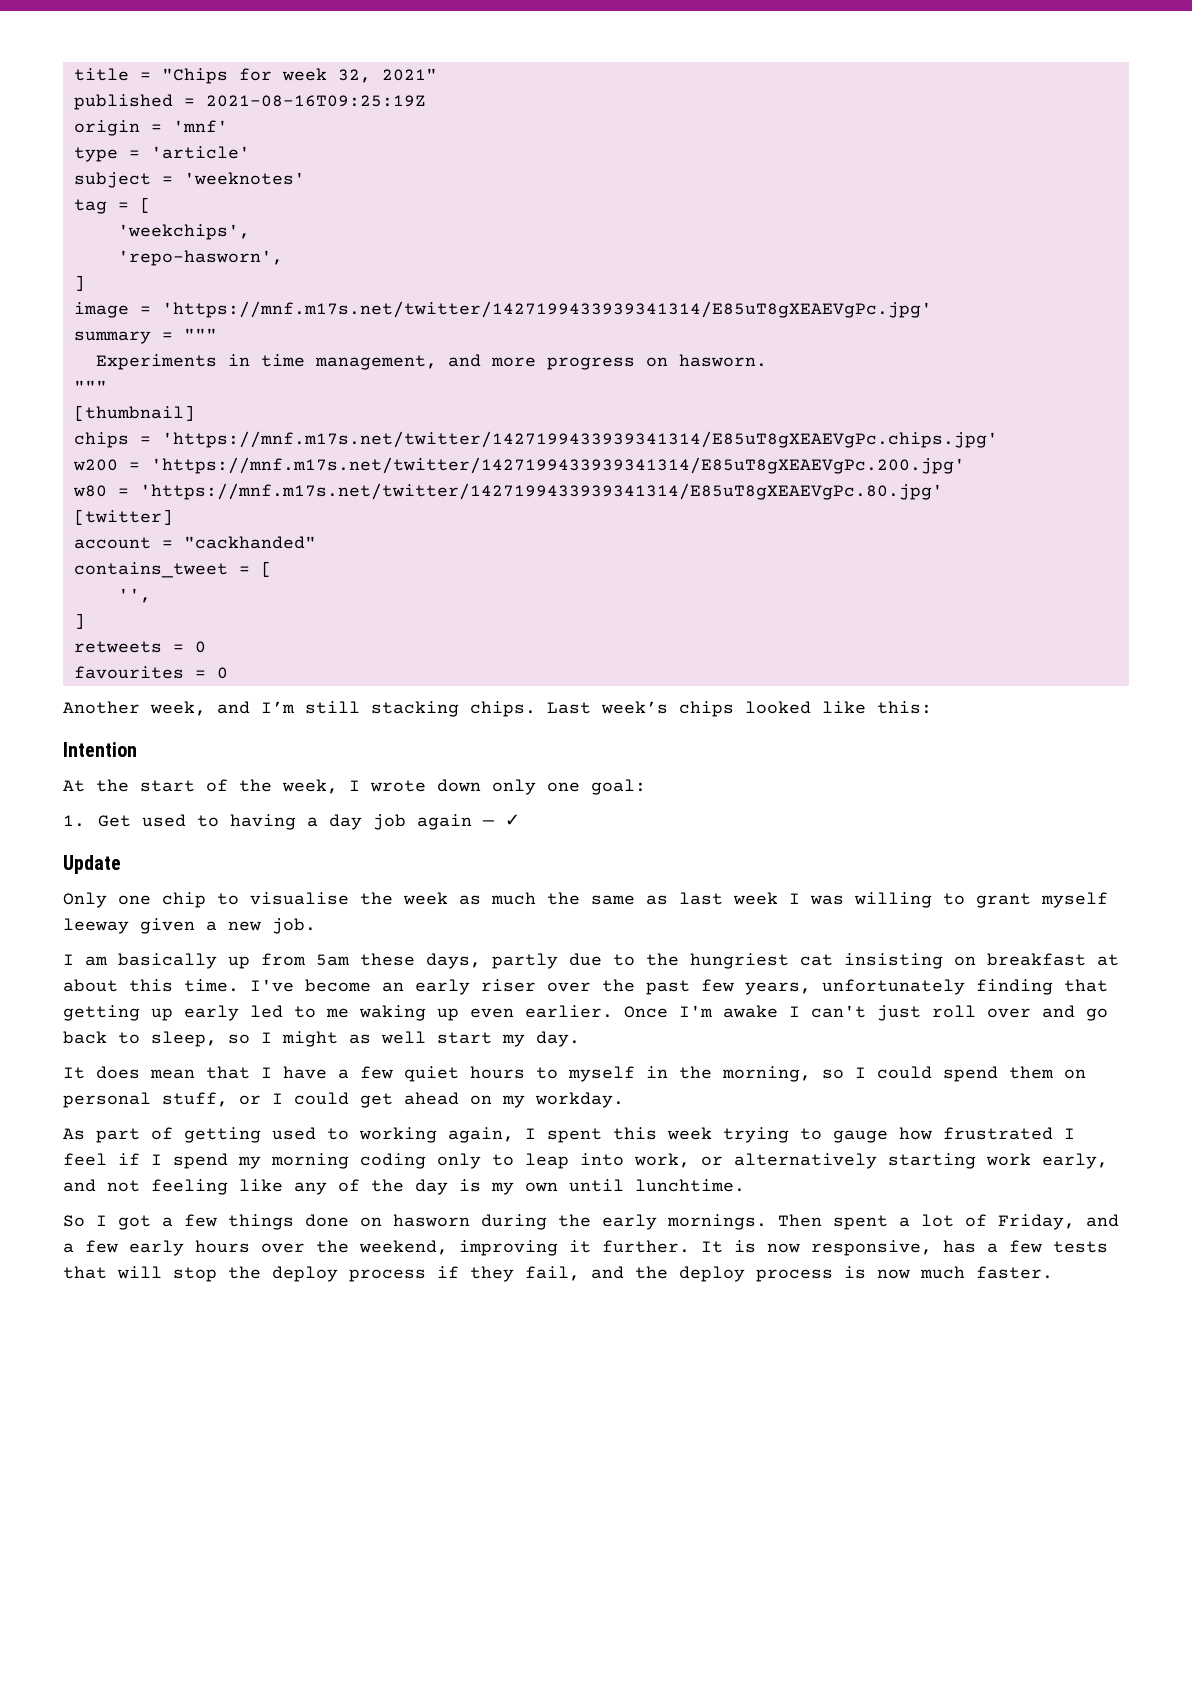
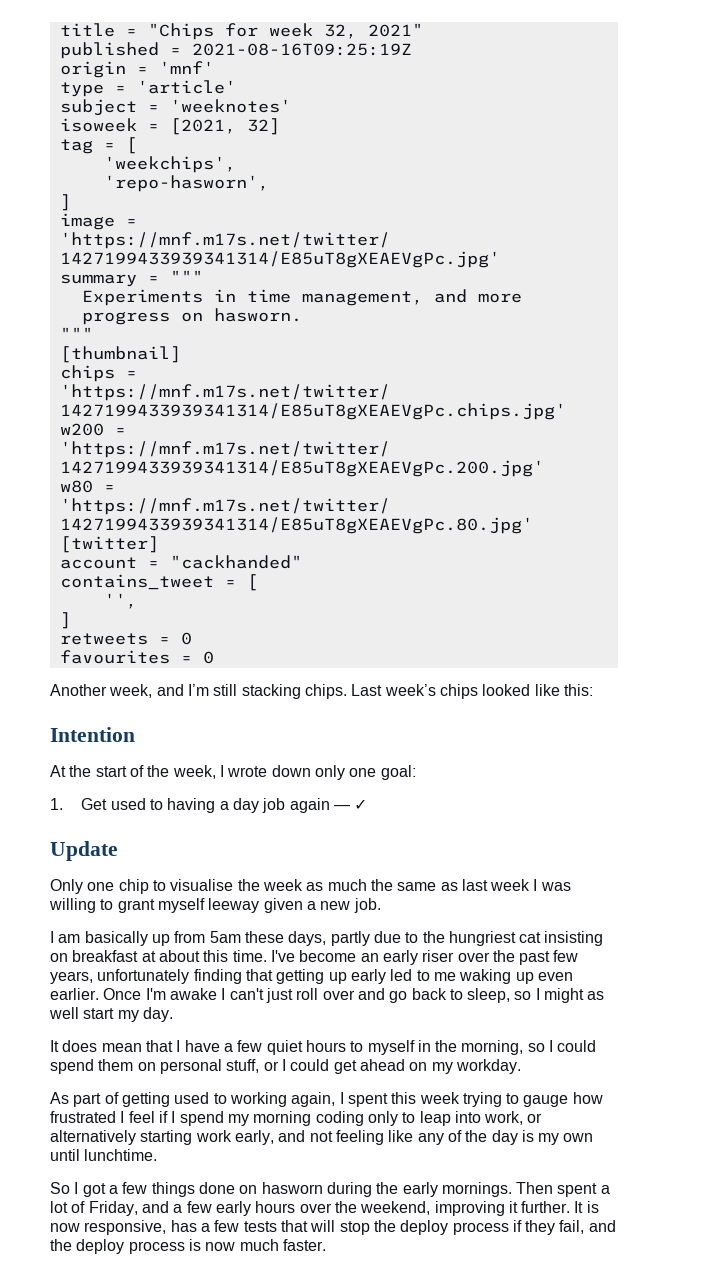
(305, 178) none -> [59,118,280,135] // isoweek = [2021, 32]

